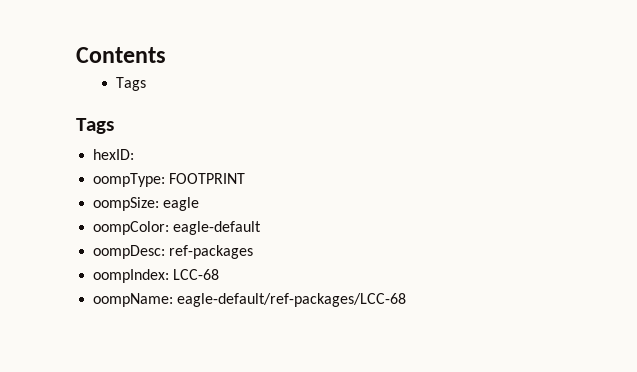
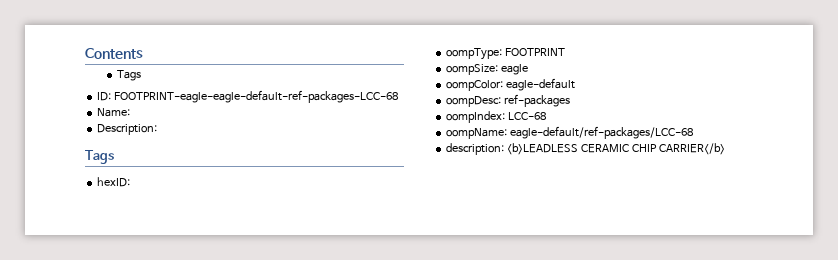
(146, 84) none -> [97,90,399,103] [97,108,131,117] [97,124,158,135] // ID: FOOTPRINT-eagle-eagle-default-ref-packages-LCC-68 // Name: // Description:
(407, 300) none -> [446,143,725,155] // description: <b>LEADLESS CERAMIC CHIP CARRIER</b>

